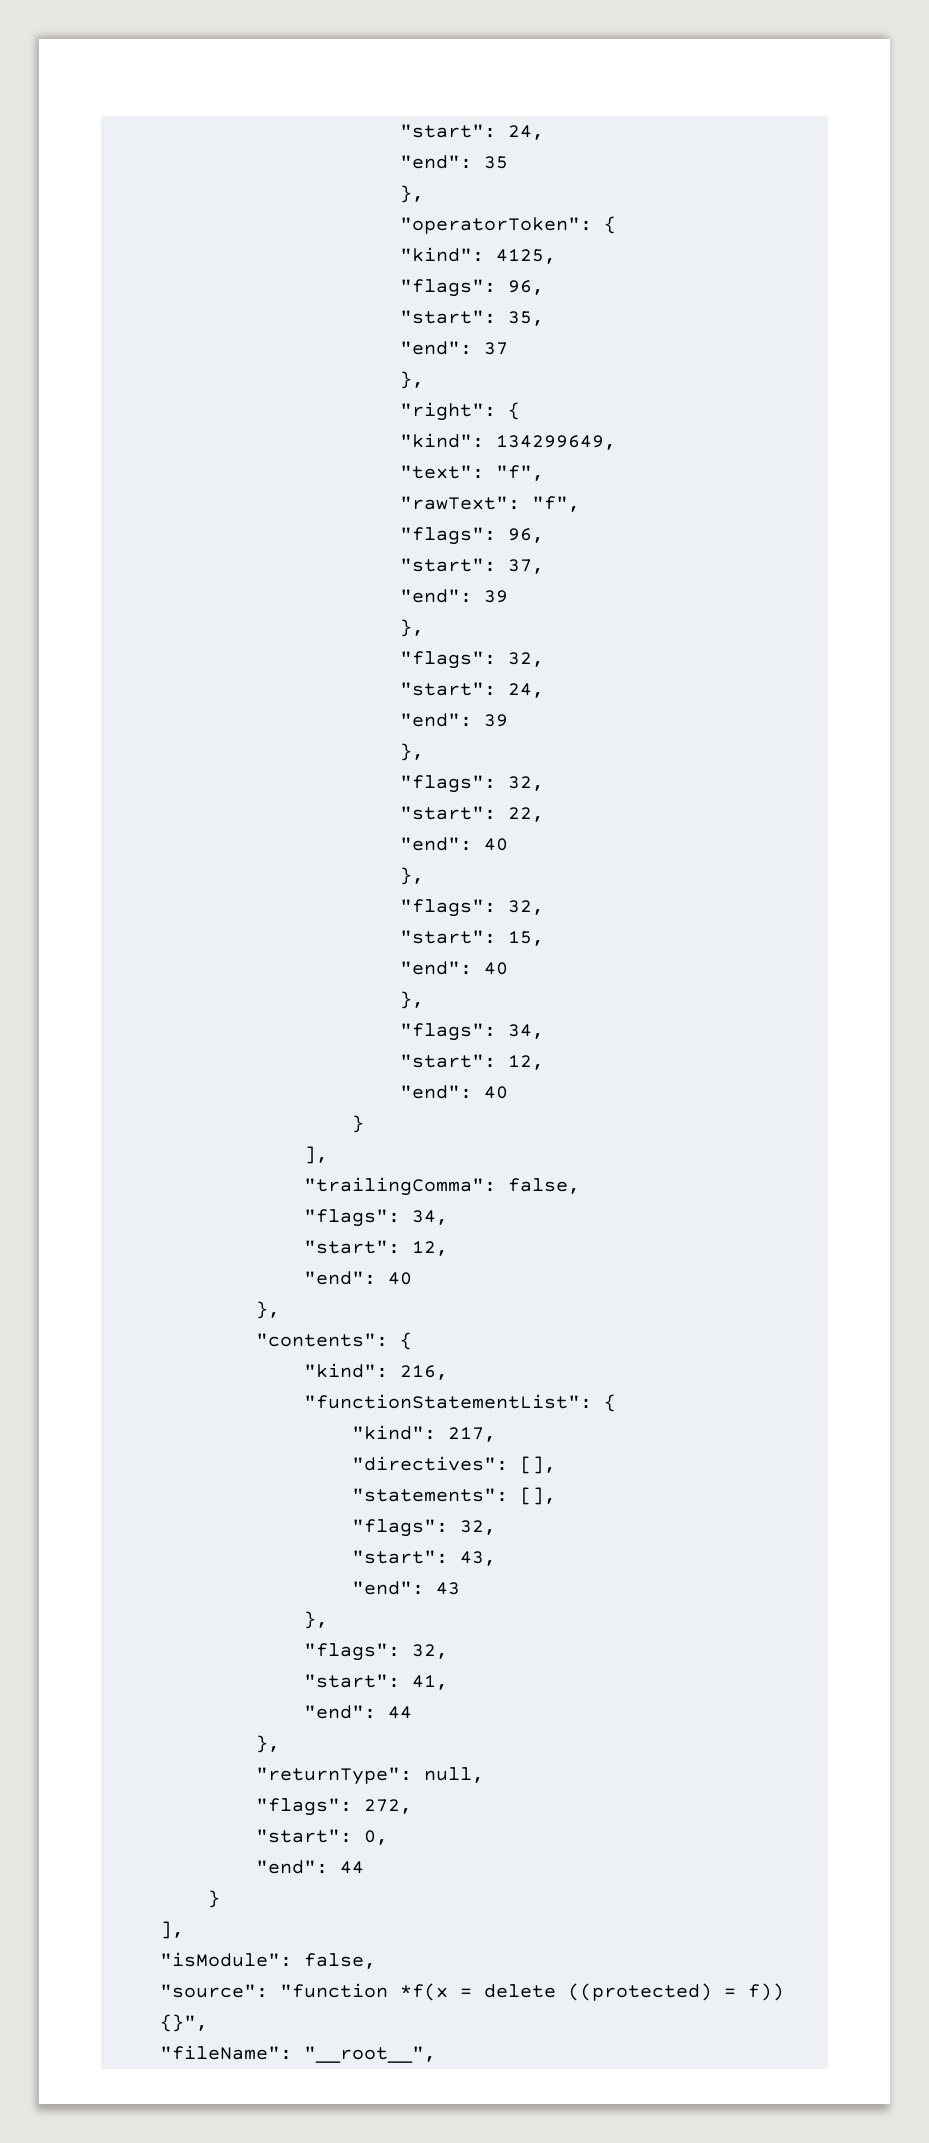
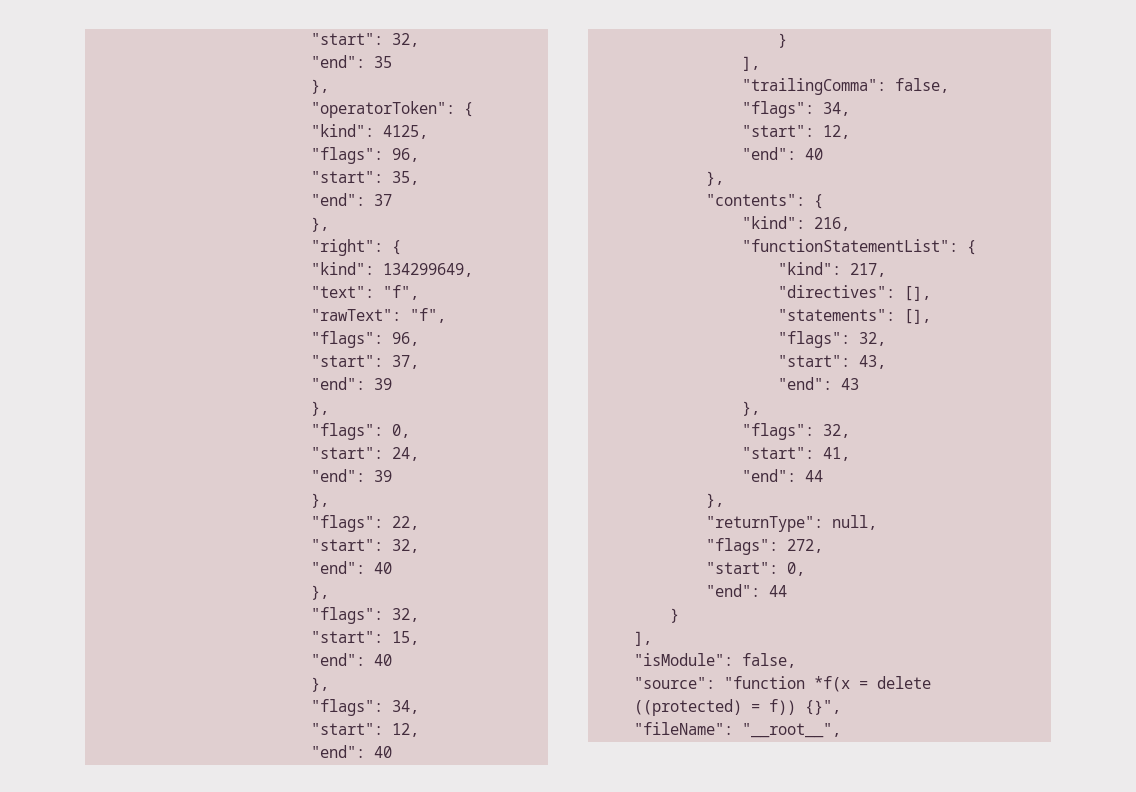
[399,124,544,140] "start": 24, -> [311,33,420,47] "start": 32,
[507,652,544,667] 32, -> [392,424,411,438] 0,
[507,776,544,791] [399,806,544,822] 32, // "start": 22, -> [392,516,420,530] [311,539,420,553] 22, // "start": 32,

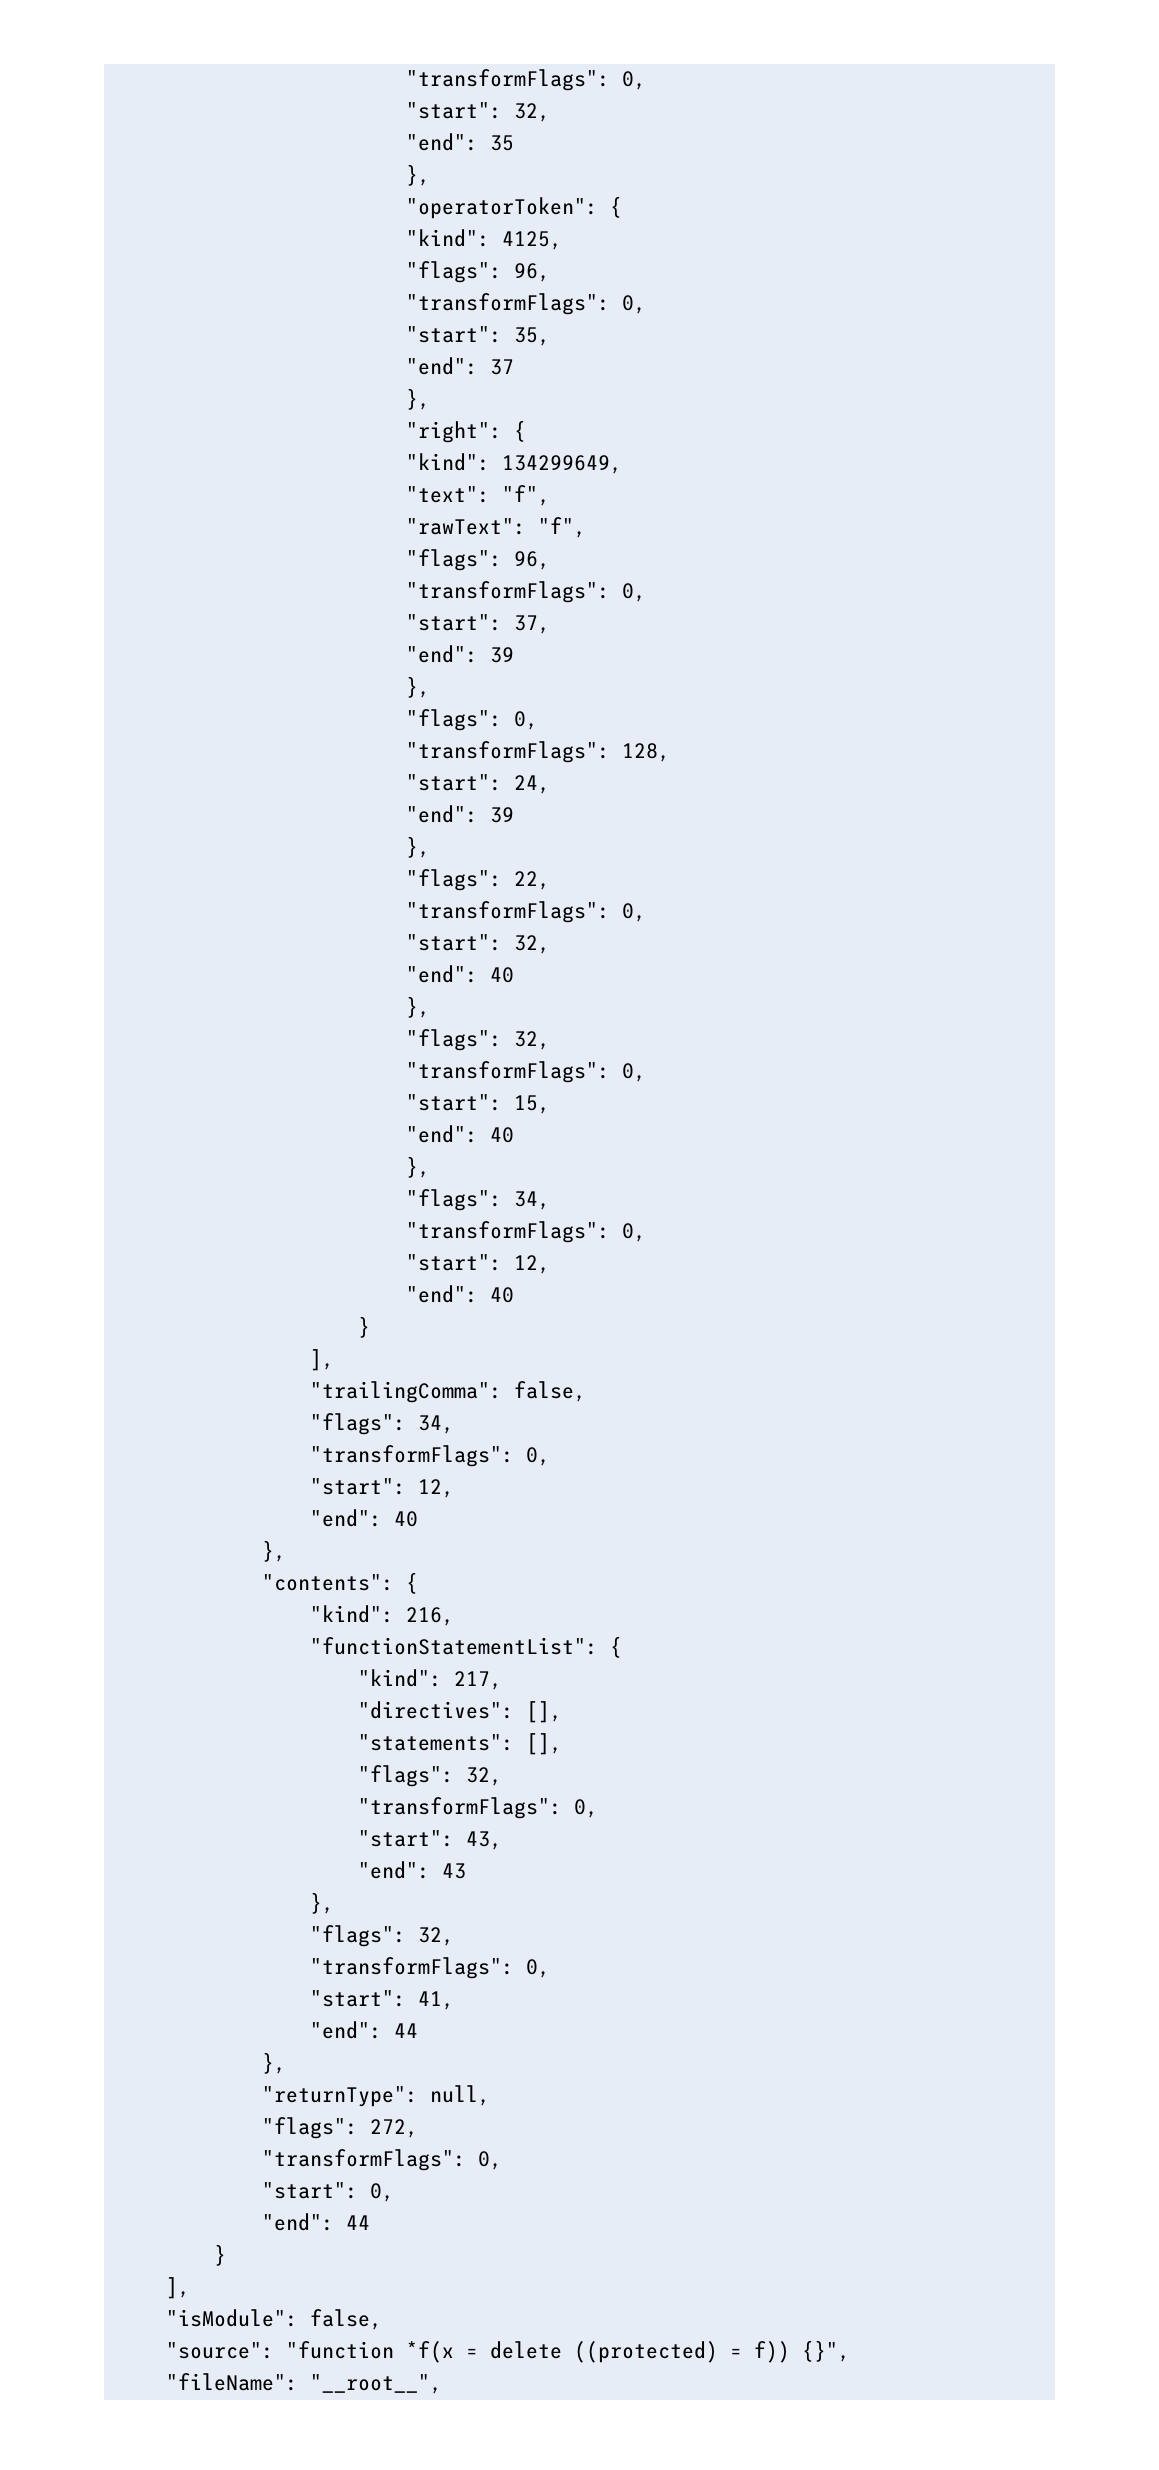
(311, 39) none -> [405,69,646,91] "transformFlags": 0, //
(420, 155) none -> [405,293,646,315] // "transformFlags": 0,
(420, 339) none -> [405,581,646,603] // "transformFlags": 0,
(411, 431) none -> [405,741,670,763] // "transformFlags": 128,
(420, 523) none -> [405,901,646,923] // "transformFlags": 0,
(420, 615) none -> [405,1061,646,1083] // "transformFlags": 0,
(420, 707) none -> [405,1221,646,1243] // "transformFlags": 0,
(851, 109) none -> [309,1445,550,1467] // "transformFlags": 0,
(887, 339) none -> [357,1797,598,1819] // "transformFlags": 0,
(851, 431) none -> [309,1957,550,1979] // "transformFlags": 0,
(824, 546) none -> [261,2149,502,2171] // "transformFlags": 0,

